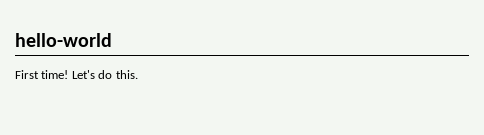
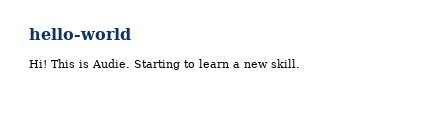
[15,70,138,79] First time! Let's do this. -> [29,59,300,70] Hi! This is Audie. Starting to learn a new skill.

